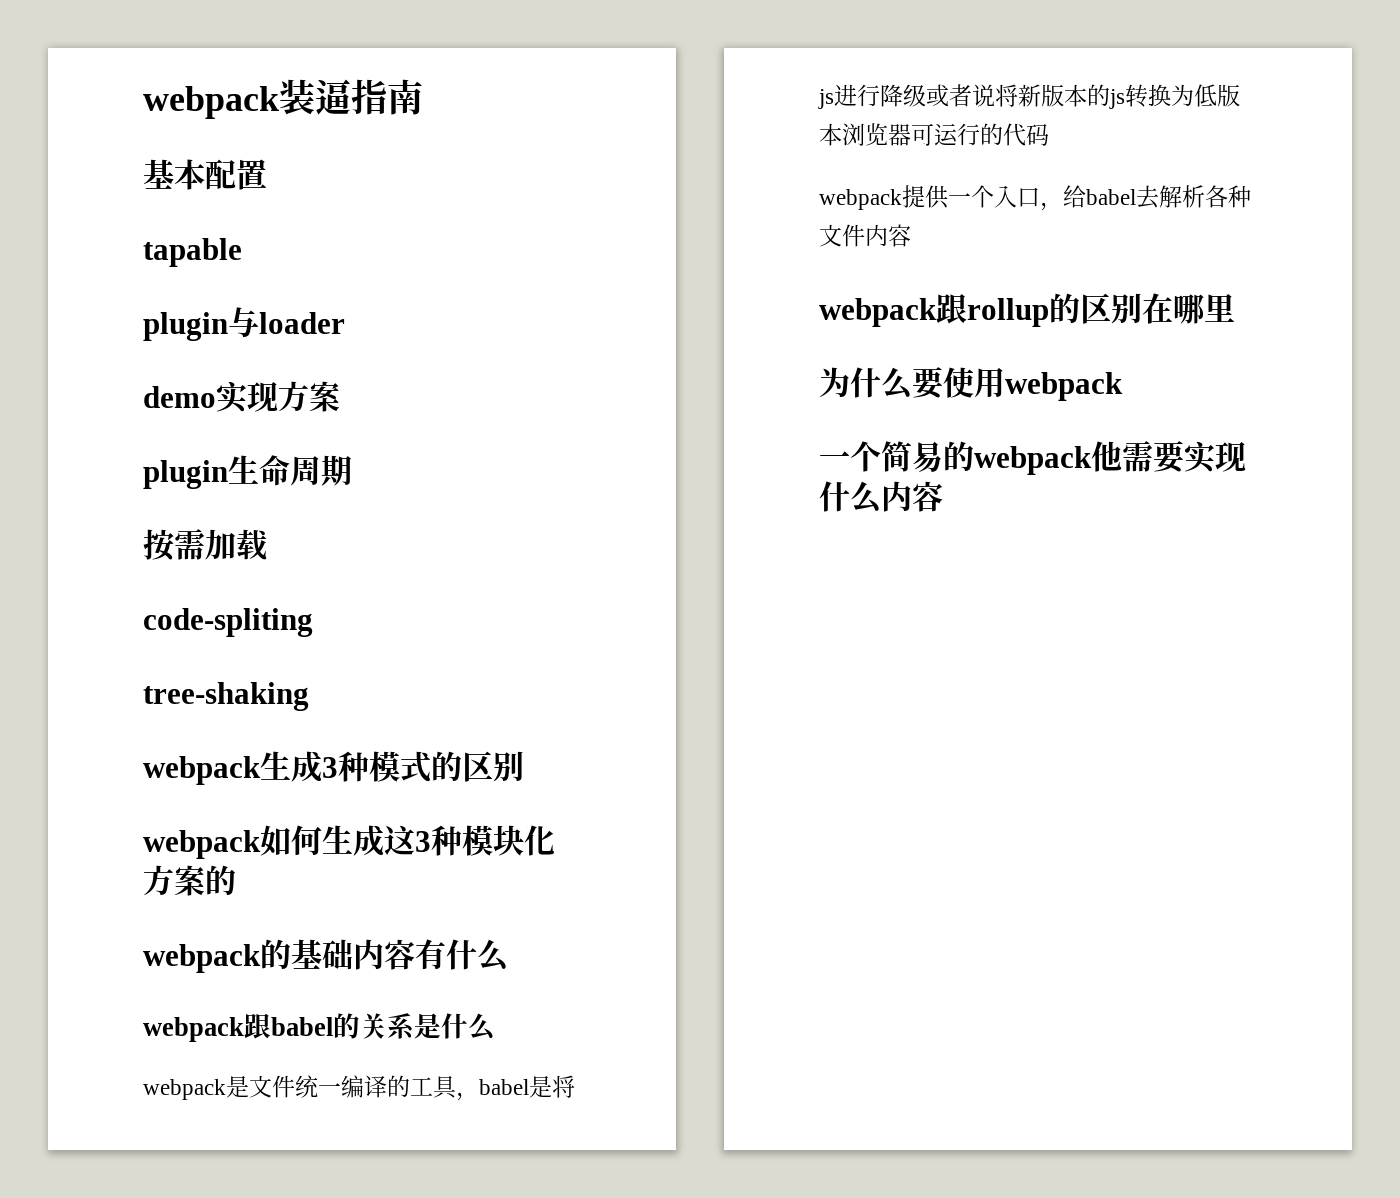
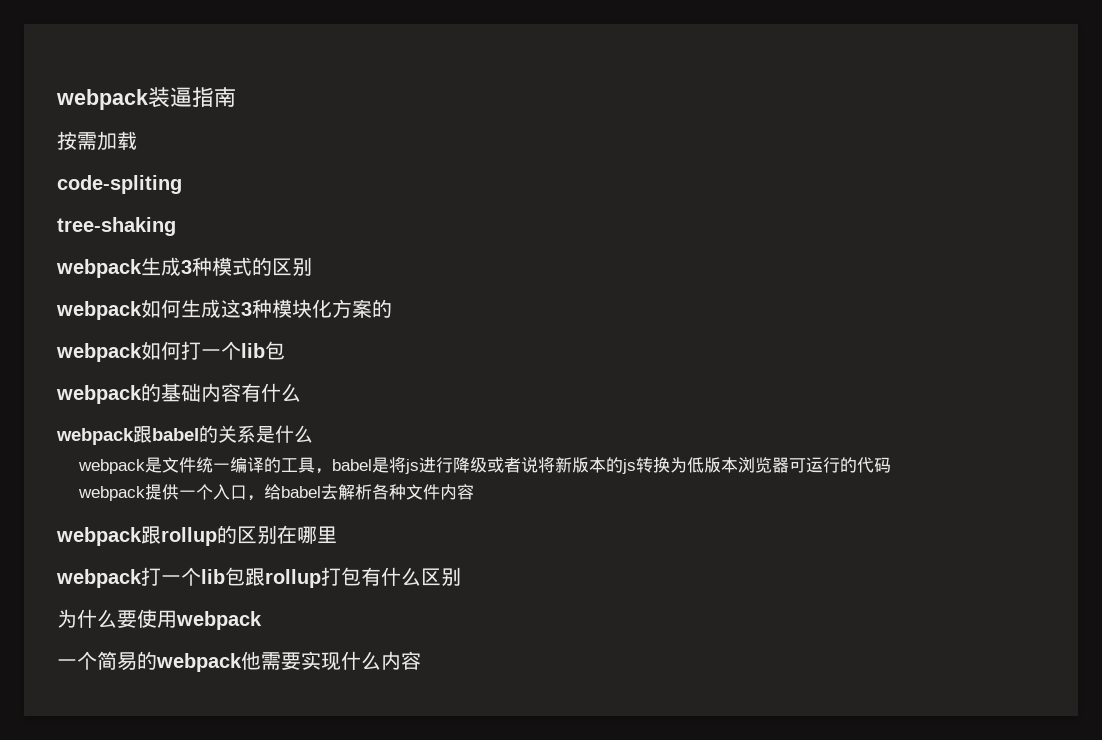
[143,159,267,190] [143,238,242,267] [143,307,345,341] [143,381,340,414] [143,455,352,489] // 基本配置 // tapable // plugin与loader // demo实现方案 // plugin生命周期 -> (236, 97) none
(236, 880) none -> [56,341,285,362] // webpack如何打一个lib包
(1235, 308) none -> [56,567,461,588] // webpack打一个lib包跟rollup打包有什么区别

